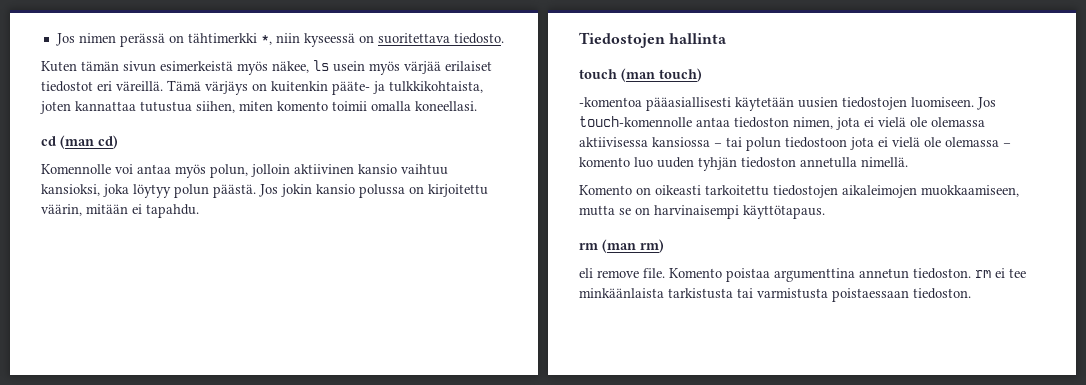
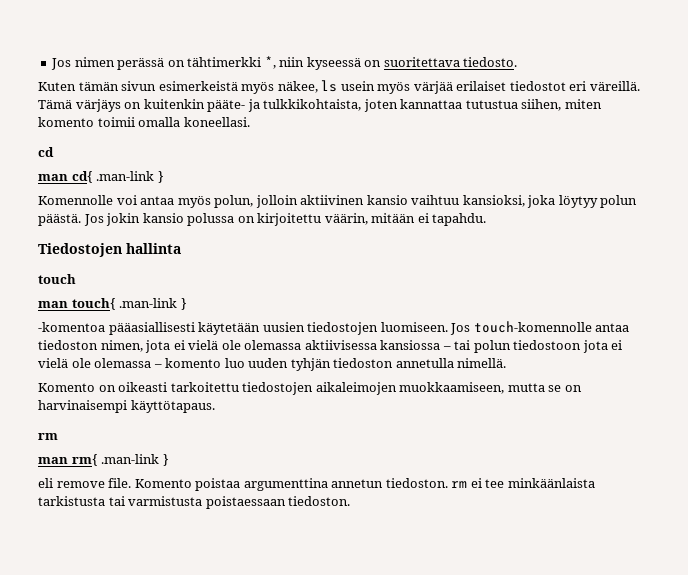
[60,135,118,149] (man cd) -> [38,171,164,183] // man cd{ .man-link }
[621,68,702,82] (man touch) -> [38,298,187,310] // man touch{ .man-link }
[602,239,664,253] (man rm) -> [38,454,169,466] // man rm{ .man-link }

